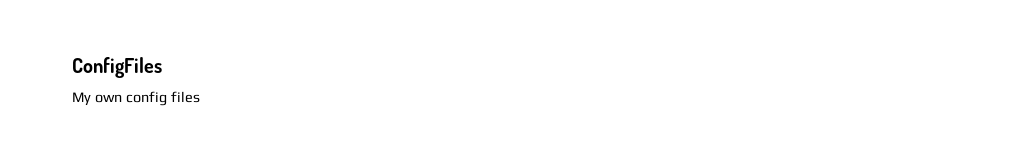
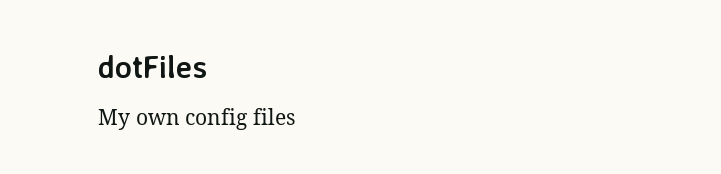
[72,57,162,78] ConfigFiles -> [98,55,207,78] dotFiles

